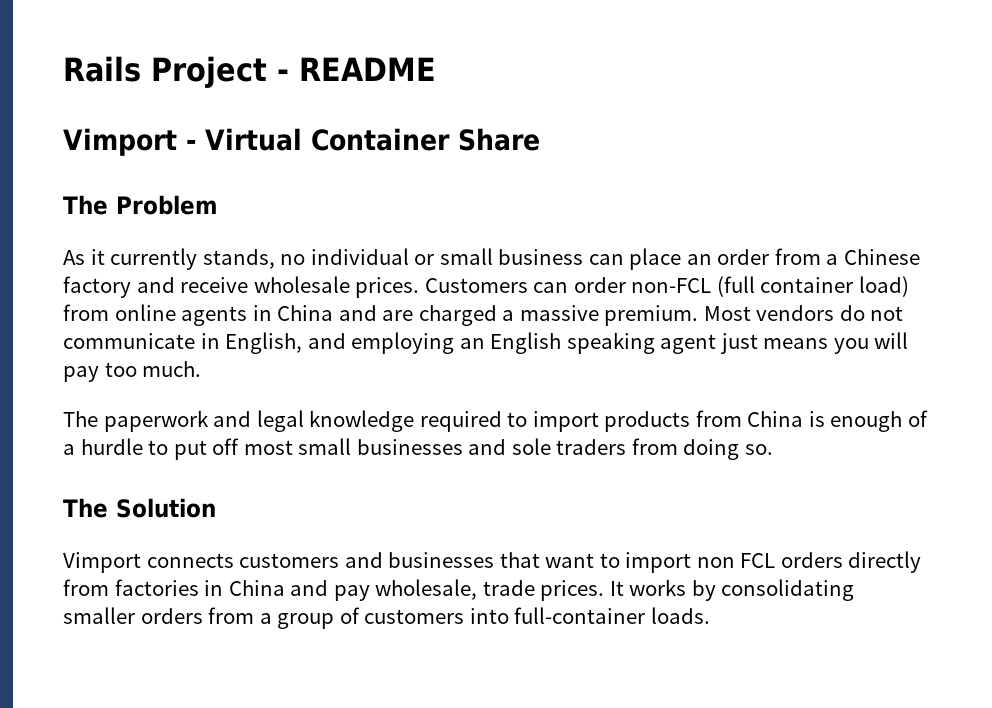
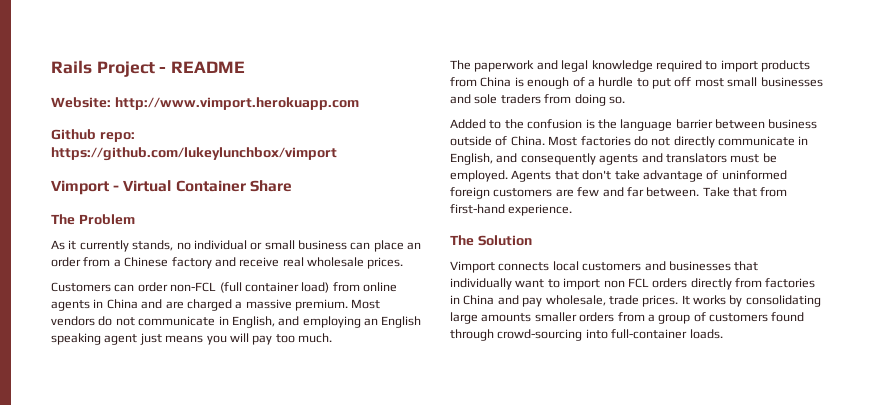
(436, 69) none -> [51,97,359,110] [51,129,135,142] [51,147,337,161] // Website: http://www.vimport.herokuapp.com // Github repo: https://github.com/lukeylunchbox/vimport
(249, 285) none -> [282,257,304,267] real
(420, 287) none -> (404, 263) //
(773, 449) none -> [450,119,818,131] [450,136,809,148] [450,153,777,165] [450,170,787,182] [450,187,788,199] [450,204,573,216] // Added to the confusion is the language barrier between business outside of China. Most factories do not directly communicate in English, and consequently agents and translators must be employed. Agents that don't take advantage of uninformed foreign customers are few and far between. Take that from first-hand experience.
(234, 560) none -> [552,261,579,271] local
(540, 560) none -> [450,278,512,290] individually
(855, 590) none -> [450,312,532,324] large amounts
(465, 616) none -> [771,312,805,322] [450,329,583,341] found through crowd-sourcing

